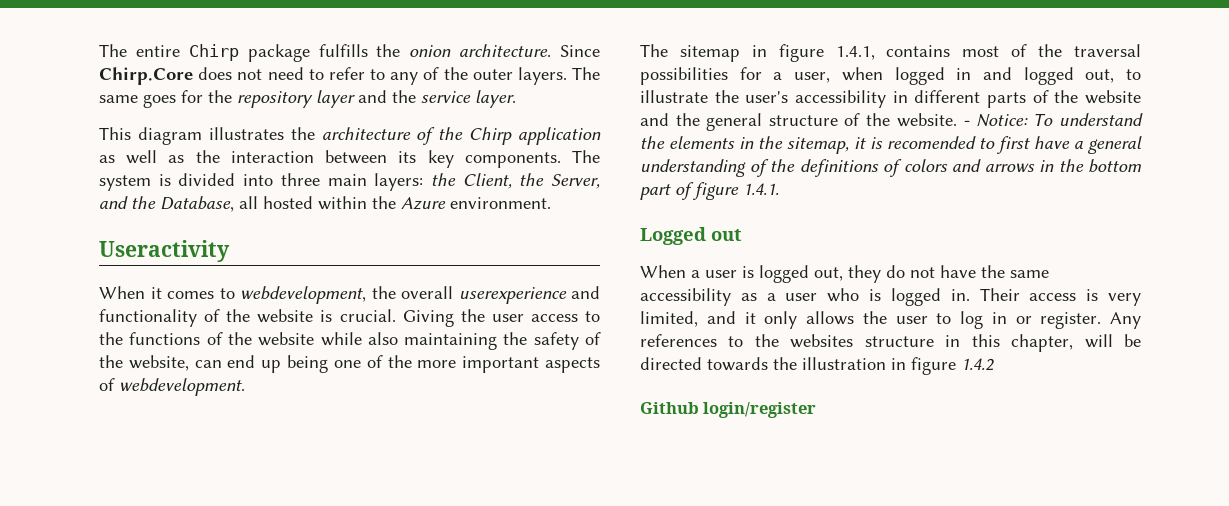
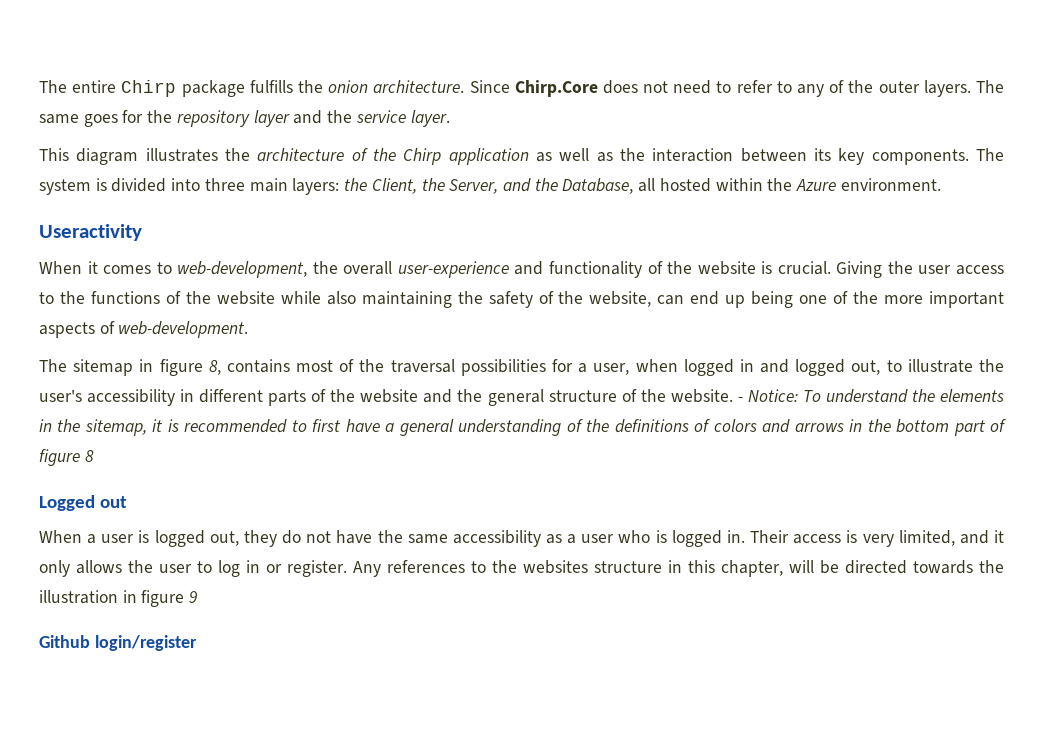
[240,286,366,304] webdevelopment, -> [177,261,308,278] web-development,
[458,287,567,304] userexperience -> [397,261,509,278] user-experience
[119,378,245,396] webdevelopment. -> [118,321,249,338] web-development.
[835,46,875,60] 1.4.1, -> [208,360,221,375] 8,
[887,136,976,149] recomended -> [184,419,288,433] recommended
[743,183,779,195] 1.4.1. -> [84,450,94,462] 8
[961,358,994,371] 1.4.2 -> [189,591,198,603] 9

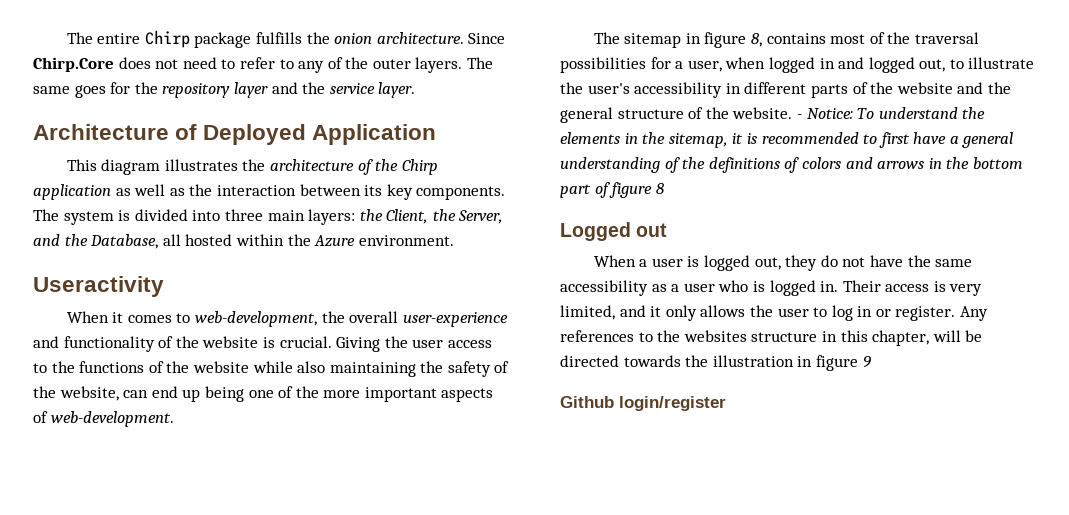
(450, 118) none -> [33,124,437,145] // Architecture of Deployed Application

